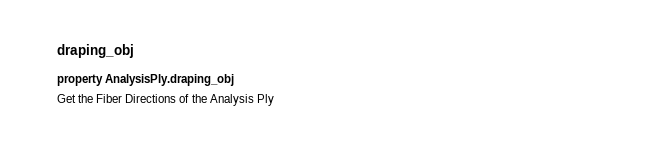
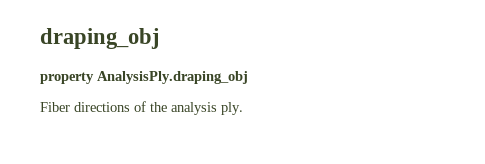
[57,94,274,106] Get the Fiber Directions of the Analysis Ply -> [40,101,243,115] Fiber directions of the analysis ply.

